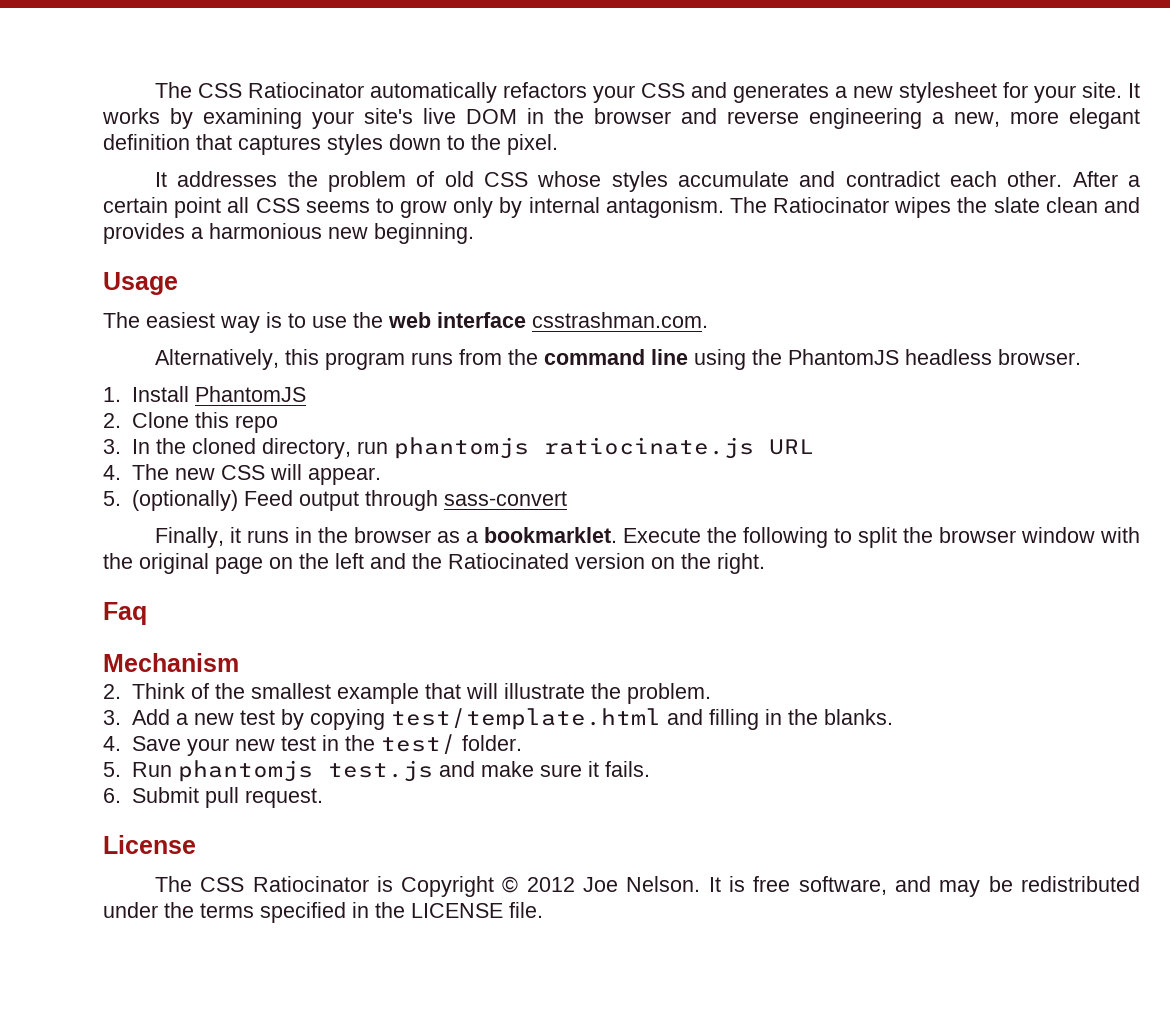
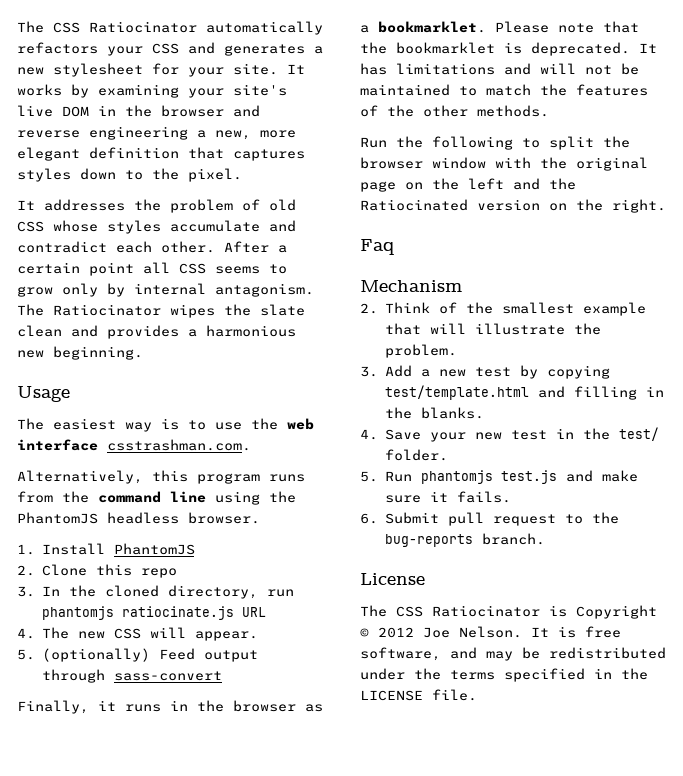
[622,528,701,543] Execute -> [495,21,639,33] [360,42,657,56] [360,63,639,75] [360,84,648,96] [360,105,549,117] [360,137,387,148] Please note that the bookmarklet is deprecated. It has limitations and will not be maintained to match the features of the other methods. // Run
[244,788,323,808] request. -> [492,512,619,526] [384,533,545,547] request to the bug-reports branch.

